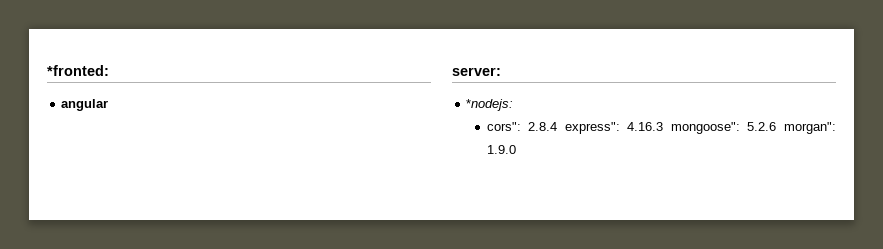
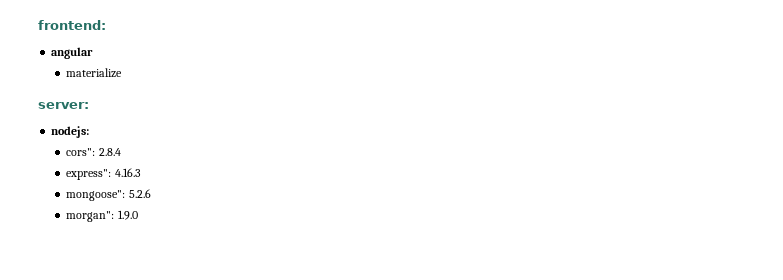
[47,65,109,76] *fronted: -> [38,20,106,30] frontend:
(109, 105) none -> [66,68,123,78] // materialize
[466,99,514,111] *nodejs: -> [51,126,90,138] nodejs:
(558, 126) none -> (121, 152) //
(664, 126) none -> (141, 172) //
(777, 126) none -> (151, 193) //

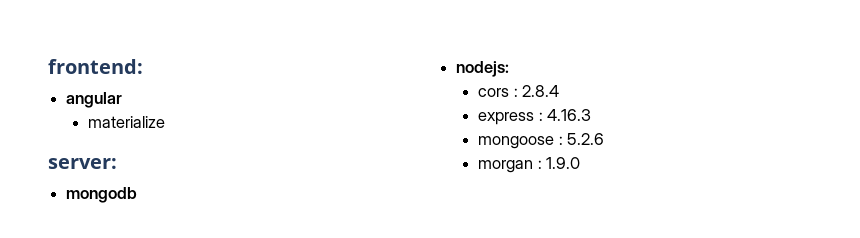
(89, 105) none -> [66,187,138,203] // mongodb
[66,148,96,156] cors": -> [478,88,518,97] cors :
[66,169,112,180] express": -> [478,112,543,125] express :
[66,190,126,201] mongoose": -> [478,136,563,149] mongoose :
[66,211,115,222] morgan": -> [478,160,542,173] morgan :

